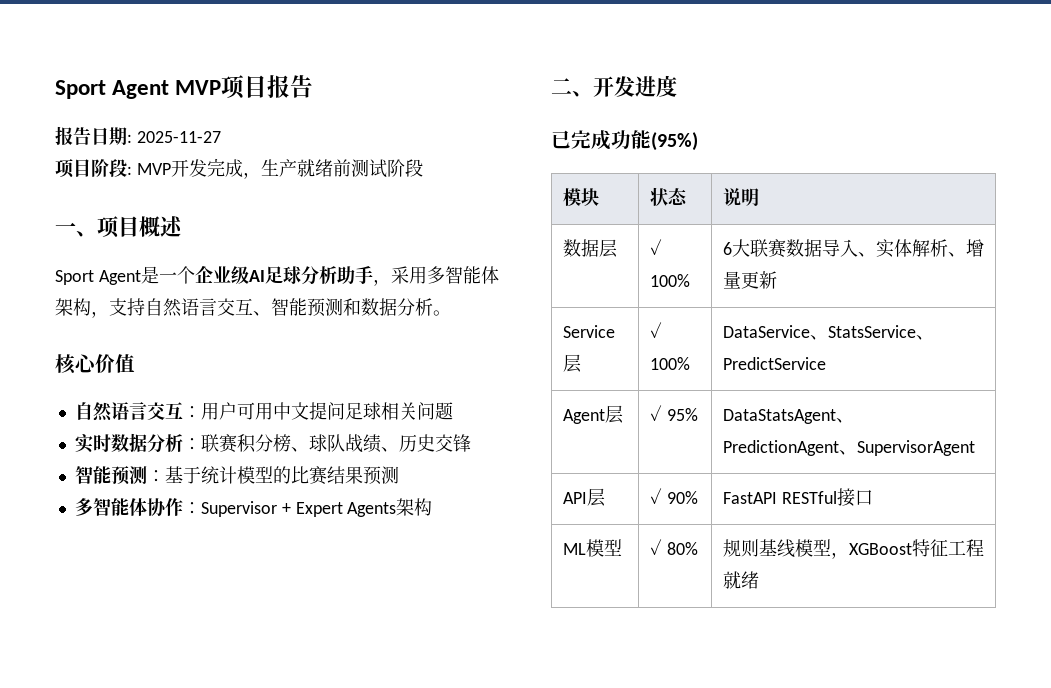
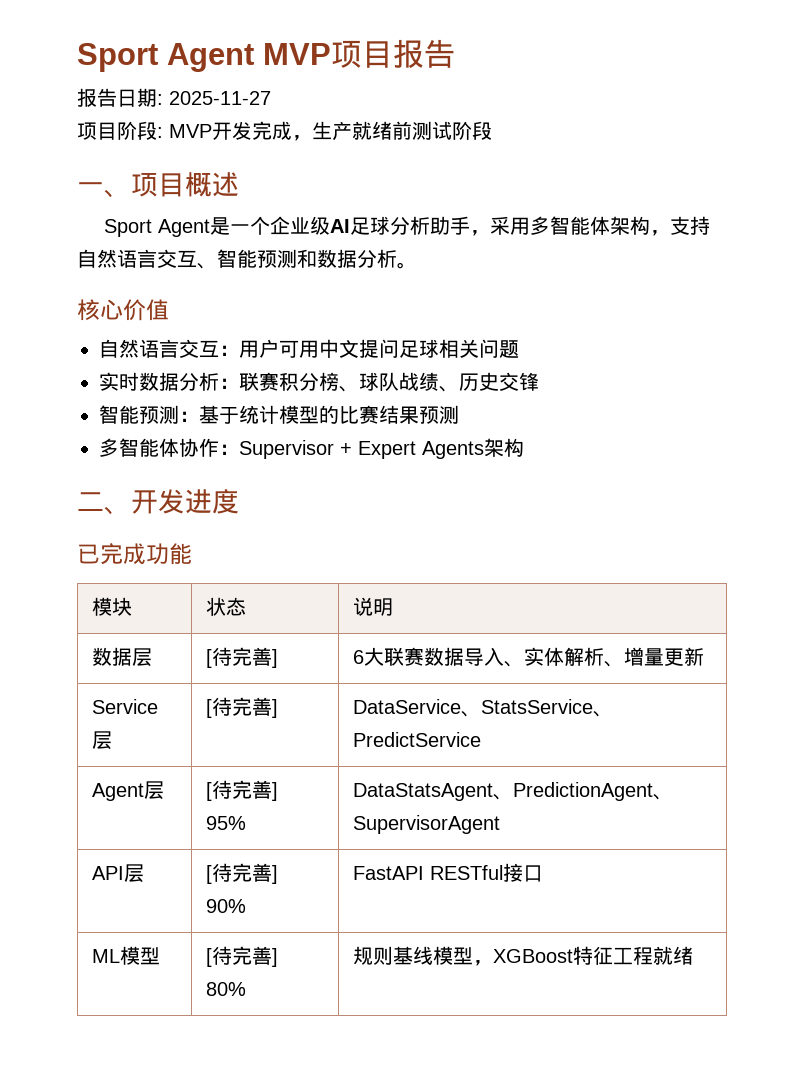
[651,132,698,151] (95%) -> (192, 554) none
[649,239,662,255] [649,274,690,287] ✓ 100% -> [206,647,279,668] [待完善]
[649,322,662,338] [649,357,690,370] ✓ 100% -> [206,697,279,718] [待完善]
[649,405,662,421] ✓ -> [206,780,279,801] [待完善]
[649,488,662,504] ✓ -> [206,863,279,884] [待完善]
[649,539,662,555] ✓ -> [206,946,279,967] [待完善]

